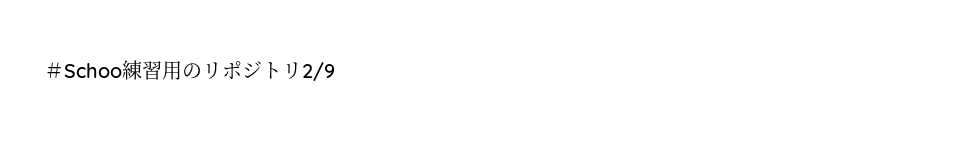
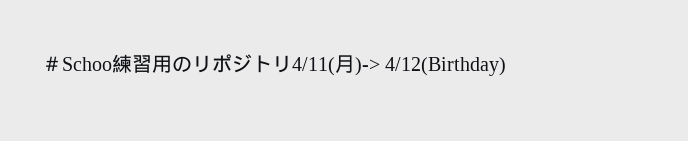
[302,62,335,81] 2/9 -> [292,55,507,76] 4/11(月)-> 4/12(Birthday)

